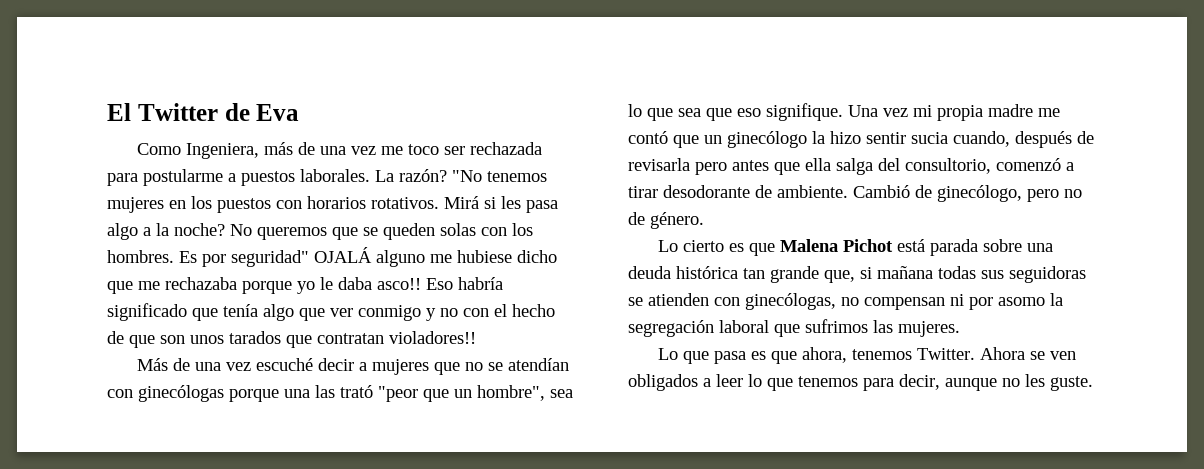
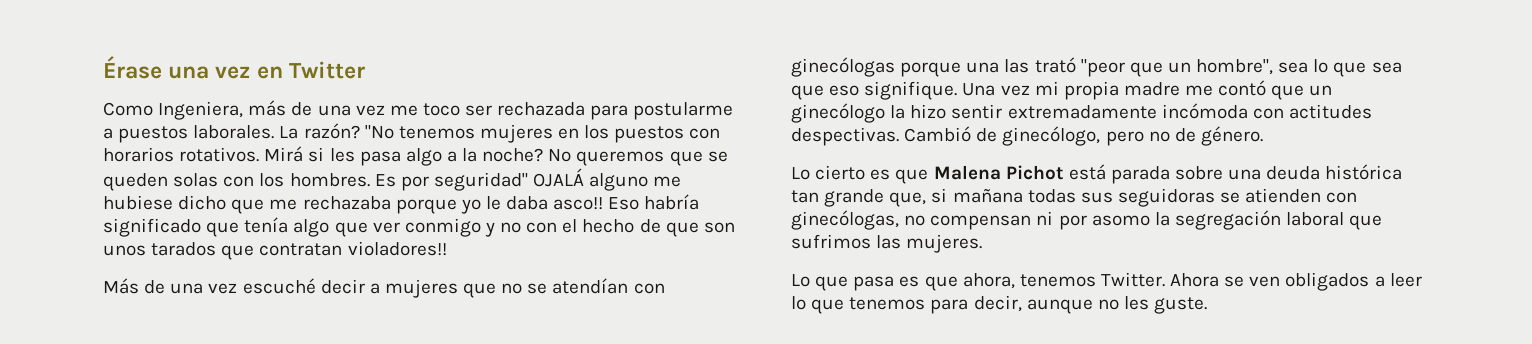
[107,103,131,121] El -> [103,56,283,79] Érase una vez en
[224,103,300,121] de Eva -> (365, 70) none
[911,131,1094,148] [628,158,1074,175] [628,185,848,198] sucia cuando, después de revisarla pero antes que ella salga del consultorio, comenzó a tirar desodorante de ambiente. -> [1007,103,1372,119] [791,127,899,146] extremadamente incómoda con actitudes despectivas.

